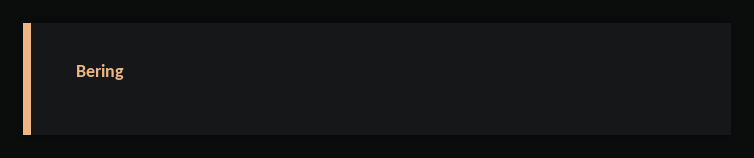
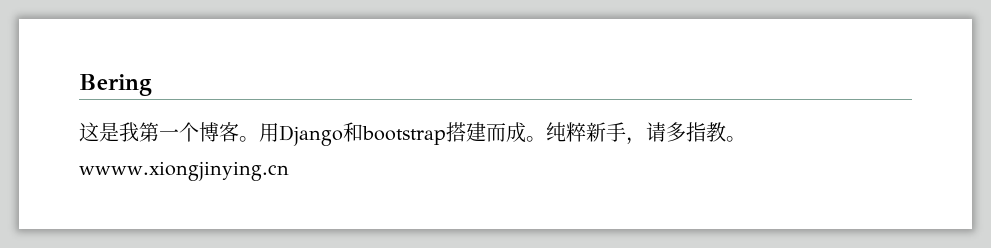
(124, 72) none -> [79,122,746,146] [79,161,289,181] // 这是我第一个博客。用Django和bootstrap搭建而成。纯粹新手，请多指教。wwww.xiongjinying.cn

